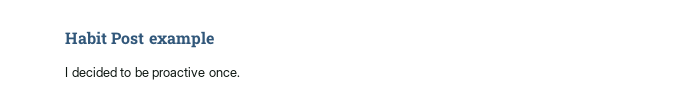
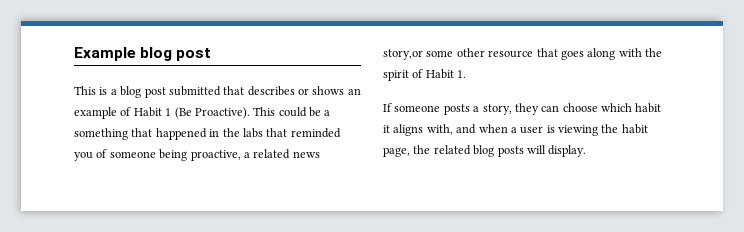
[65,31,214,48] [65,67,240,80] Habit Post example // I decided to be proactive once. -> [74,47,212,61] [74,86,361,98] [74,107,331,119] [74,128,341,140] [74,149,320,161] [383,48,662,60] [383,69,467,81] [383,103,662,115] [383,124,648,136] [383,145,587,157] Example blog post // This is a blog post submitted that describes or shows an example of Habit 1 (Be Proactive). This could be a something that happened in the labs that reminded you of someone being proactive, a related news story,or some other resource that goes along with the spirit of Habit 1. // If someone posts a story, they can choose which habit it aligns with, and when a user is viewing the habit page, the related blog posts will display.

